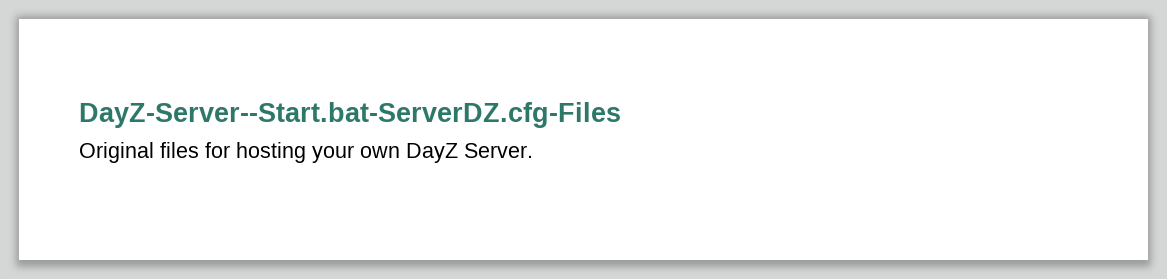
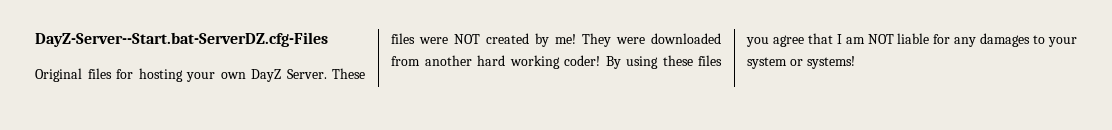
(533, 150) none -> [332,68,365,79] [391,33,721,47] [391,55,722,69] [746,33,1077,47] [747,56,855,69] These files were NOT created by me! They were downloaded from another hard working coder! By using these files you agree that I am NOT liable for any damages to your system or systems!

